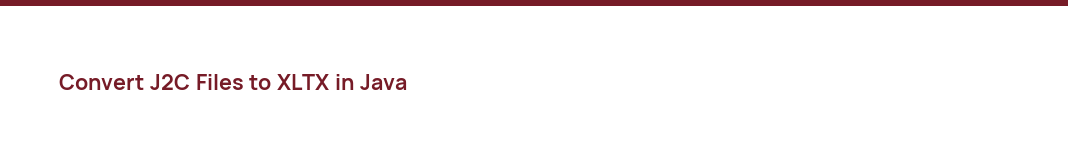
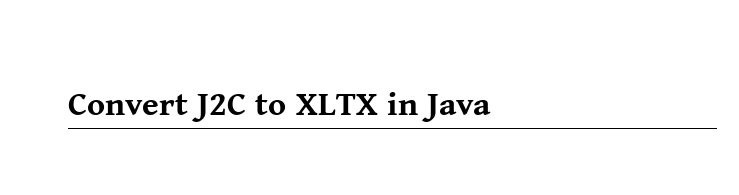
[195,74,244,90] Files -> (247, 107) none

